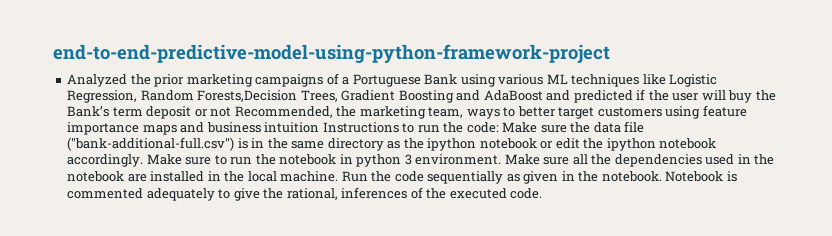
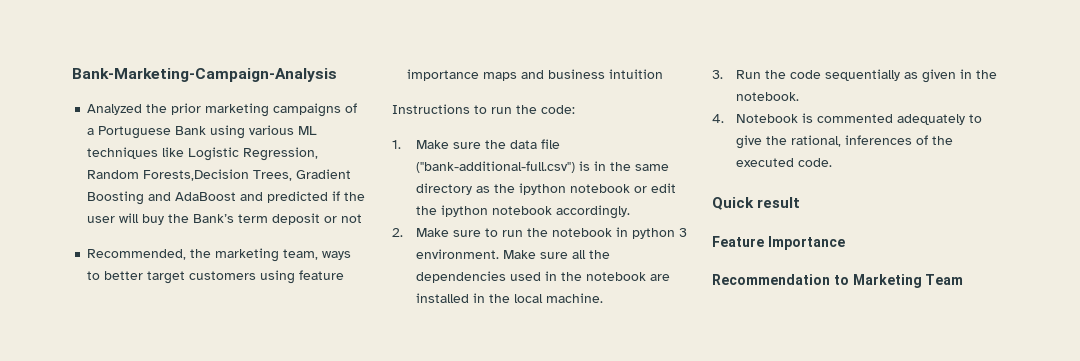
[53,44,610,63] end-to-end-predictive-model-using-python-framework-project -> [72,68,337,82] Bank-Marketing-Campaign-Analysis
(232, 112) none -> (363, 218) //
(320, 127) none -> (664, 74) //
(499, 127) none -> [392,140,401,149] // 1.
(144, 160) none -> [392,228,403,237] // 2.
(339, 176) none -> [712,70,723,79] // 3.
(662, 176) none -> [712,114,724,123] // 4.
(543, 193) none -> [712,197,801,210] [712,236,845,250] [712,274,964,288] // Quick result // Feature Importance // Recommendation to Marketing Team

